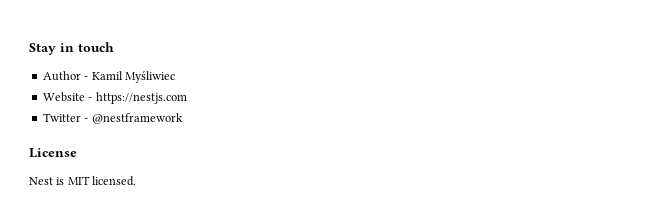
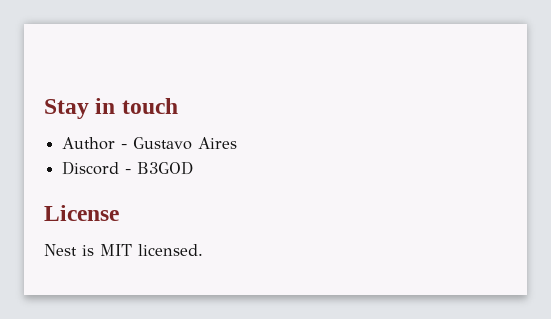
[91,71,175,83] [42,92,187,104] [42,113,183,124] Kamil Myśliwiec // Website - https://nestjs.com // Twitter - @nestframework -> [133,137,238,150] [62,161,194,175] Gustavo Aires // Discord - B3GOD

